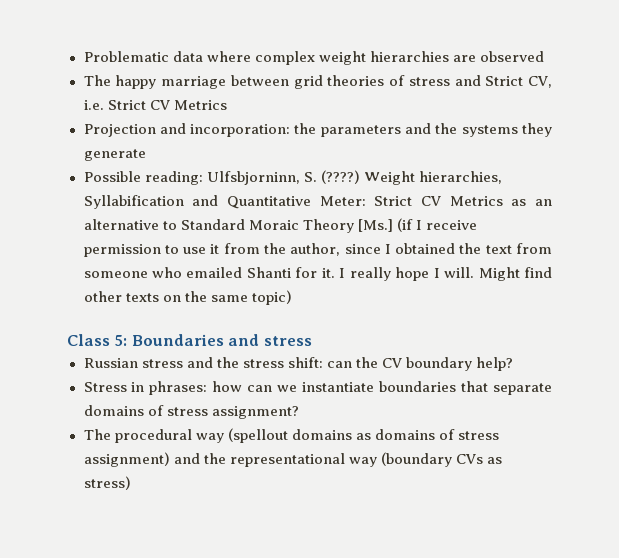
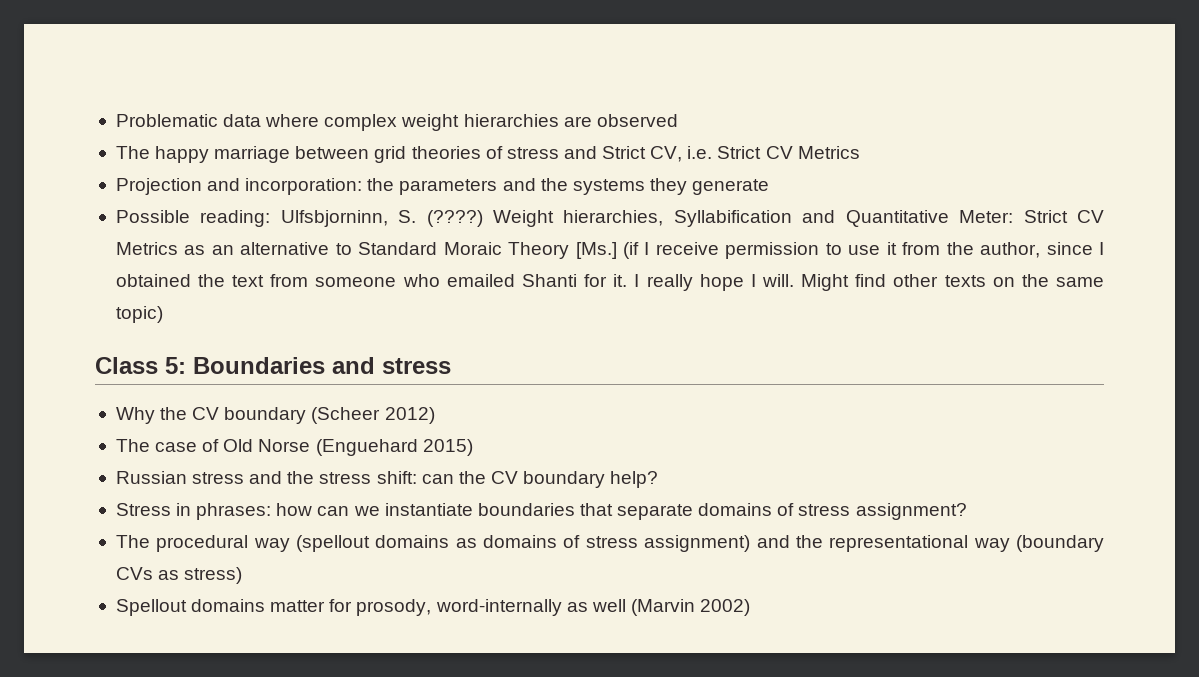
(312, 341) none -> [115,407,435,424] [115,439,473,456] // Why the CV boundary (Scheer 2012) // The case of Old Norse (Enguehard 2015)
(131, 483) none -> [115,599,751,616] // Spellout domains matter for prosody, word-internally as well (Marvin 2002)

